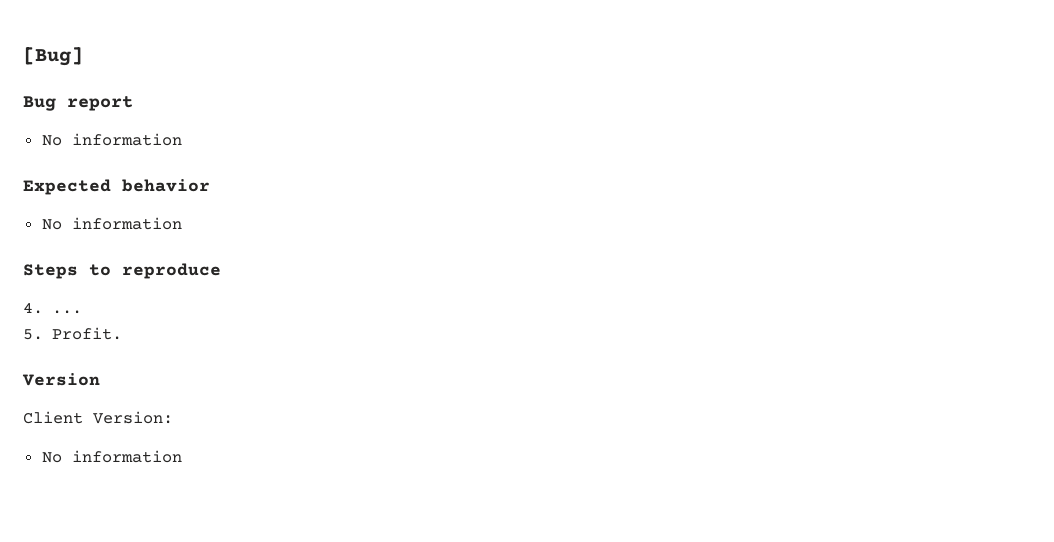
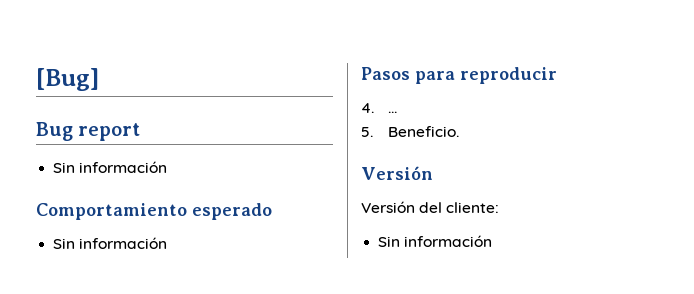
[41,133,182,146] [23,179,210,195] [41,217,182,230] [23,263,221,279] [23,302,82,314] [23,327,122,340] [22,373,100,386] [23,411,173,424] [41,450,182,463] No information // Expected behavior // No information // Steps to reproduce // 4. ... // 5. Profit. // Version // Client Version: // No information -> [53,161,168,173] [36,203,272,220] [53,237,168,249] [361,67,557,84] [361,103,397,113] [361,126,459,137] [361,166,433,180] [361,201,500,213] [378,235,493,247] Sin información // Comportamiento esperado // Sin información // Pasos para reproducir // 4. ... // 5. Beneficio. // Versión // Versión del cliente: // Sin información

